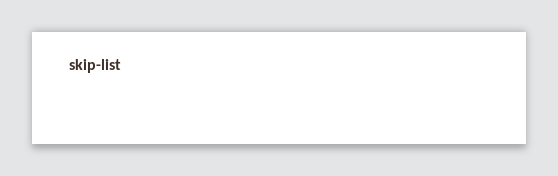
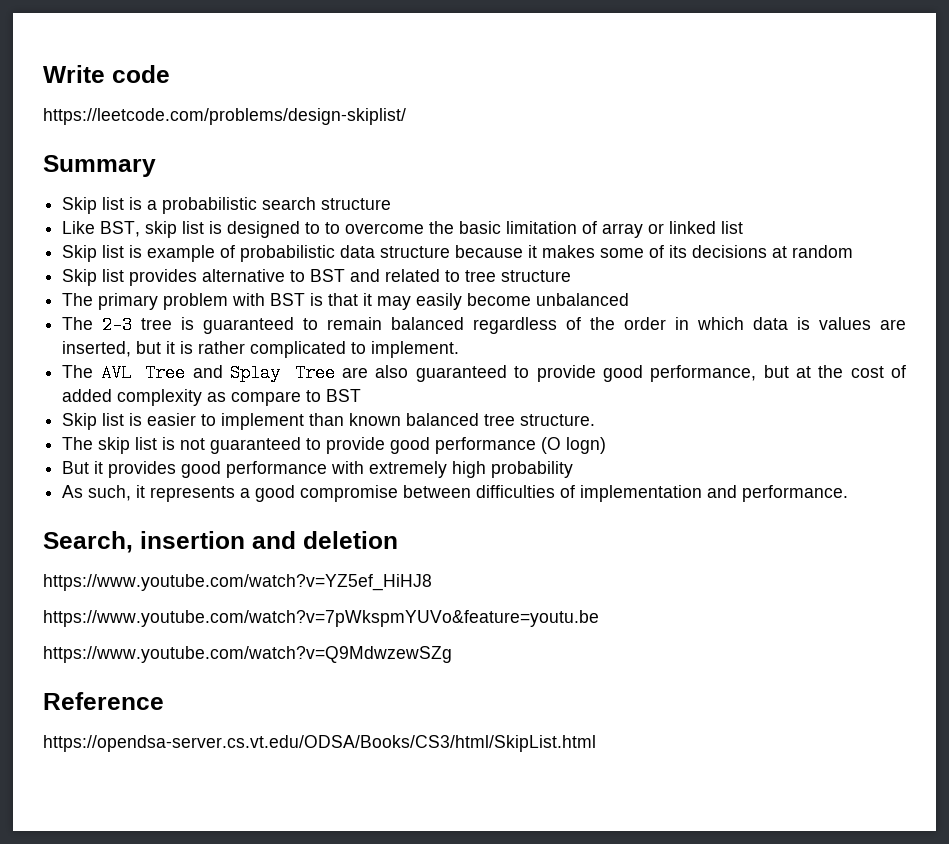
[69,59,121,73] skip-list -> [43,65,170,83] [43,108,406,125] [43,155,156,177] [62,197,392,214] [62,221,744,238] [62,245,854,262] [62,269,572,286] [62,293,630,310] [62,316,907,334] [62,341,460,358] [62,364,906,382] [62,389,362,406] [62,413,596,430] [62,437,607,454] [62,461,574,478] [62,485,849,502] [43,531,398,553] [43,574,432,591] [43,610,599,627] [43,646,452,663] [43,692,164,710] [43,735,596,752] Write code // https://leetcode.com/problems/design-skiplist/ // Summary // Skip list is a probabilistic search structure // Like BST, skip list is designed to to overcome the basic limitation of array or linked list // Skip list is example of probabilistic data structure because it makes some of its decisions at random // Skip list provides alternative to BST and related to tree structure // The primary problem with BST is that it may easily become unbalanced // The 2-3 tree is guaranteed to remain balanced regardless of the order in which data is values are inserted, but it is rather complicated to implement. // The AVL Tree and Splay Tree are also guaranteed to provide good performance, but at the cost of added complexity as compare to BST // Skip list is easier to implement than known balanced tree structure. // The skip list is not guaranteed to provide good performance (O logn) // But it provides good performance with extremely high probability // As such, it represents a good compromise between difficulties of implementation and performance. // Search, insertion and deletion // https://www.youtube.com/watch?v=YZ5ef_HiHJ8 // https://www.youtube.com/watch?v=7pWkspmYUVo&feature=youtu.be // https://www.youtube.com/watch?v=Q9MdwzewSZg // Reference // https://opendsa-server.cs.vt.edu/ODSA/Books/CS3/html/SkipList.html

